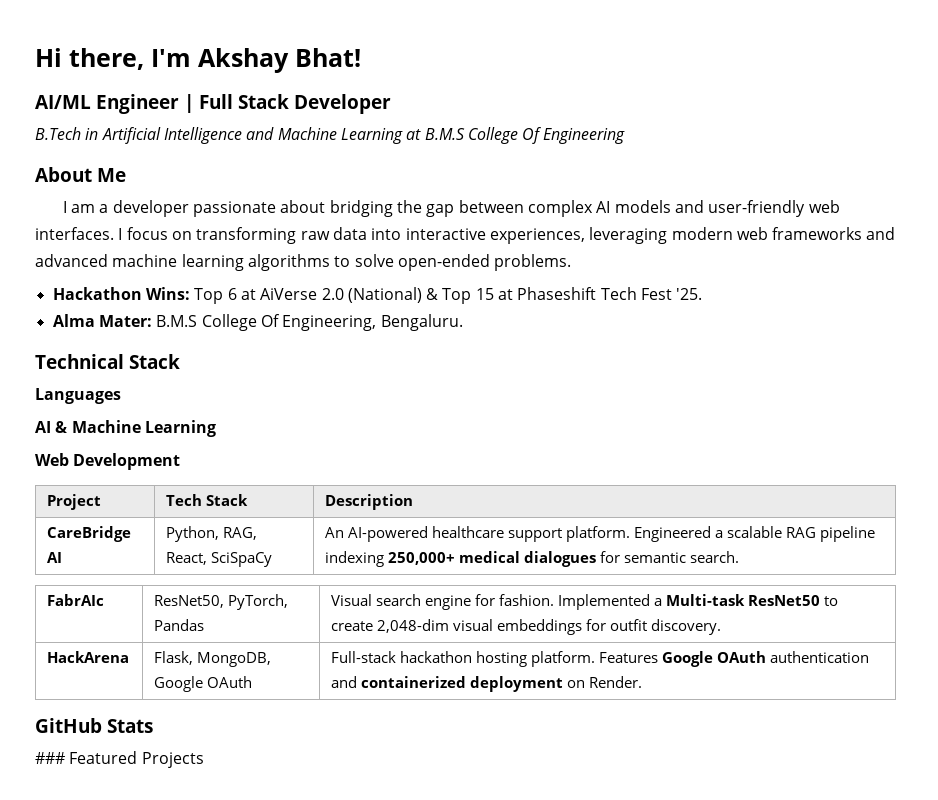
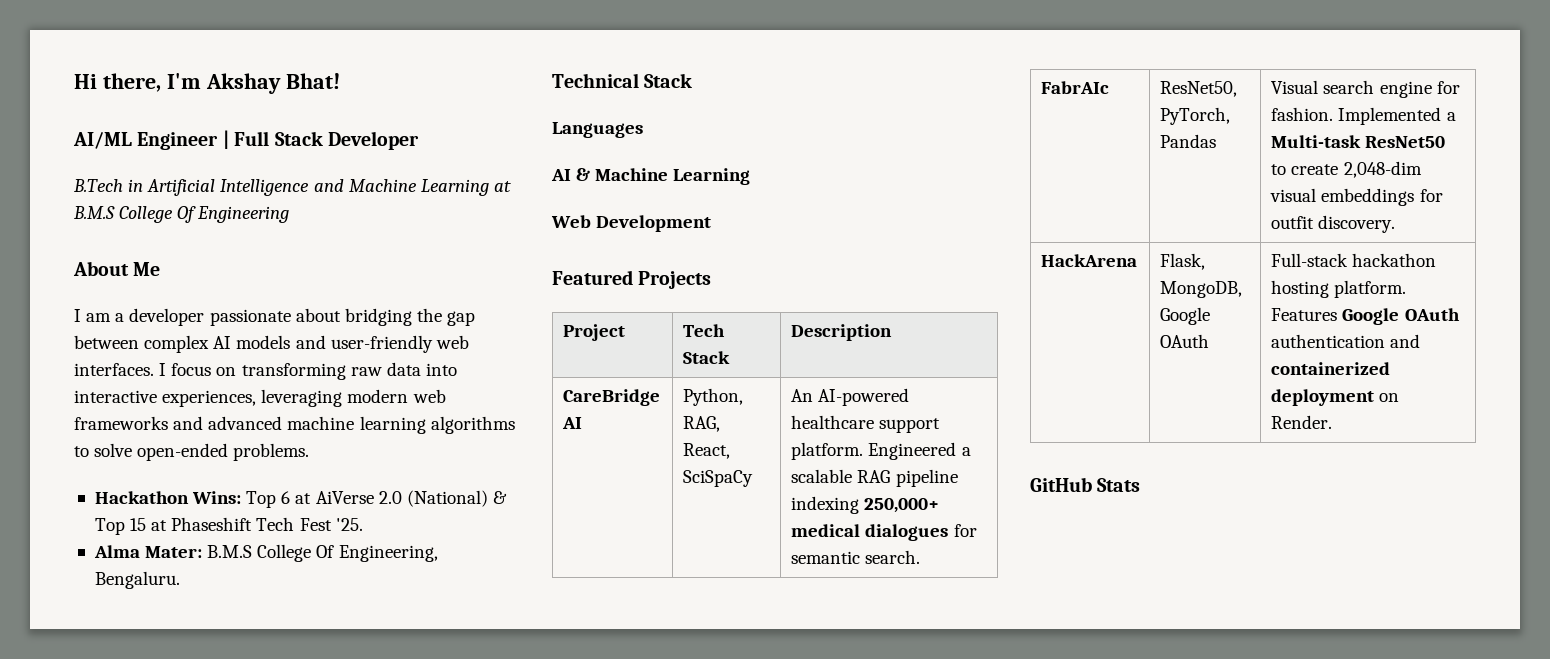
(181, 461) none -> [552,270,712,289] // Featured Projects
[35,751,204,768] // ### Featured Projects -> (1141, 485) none

